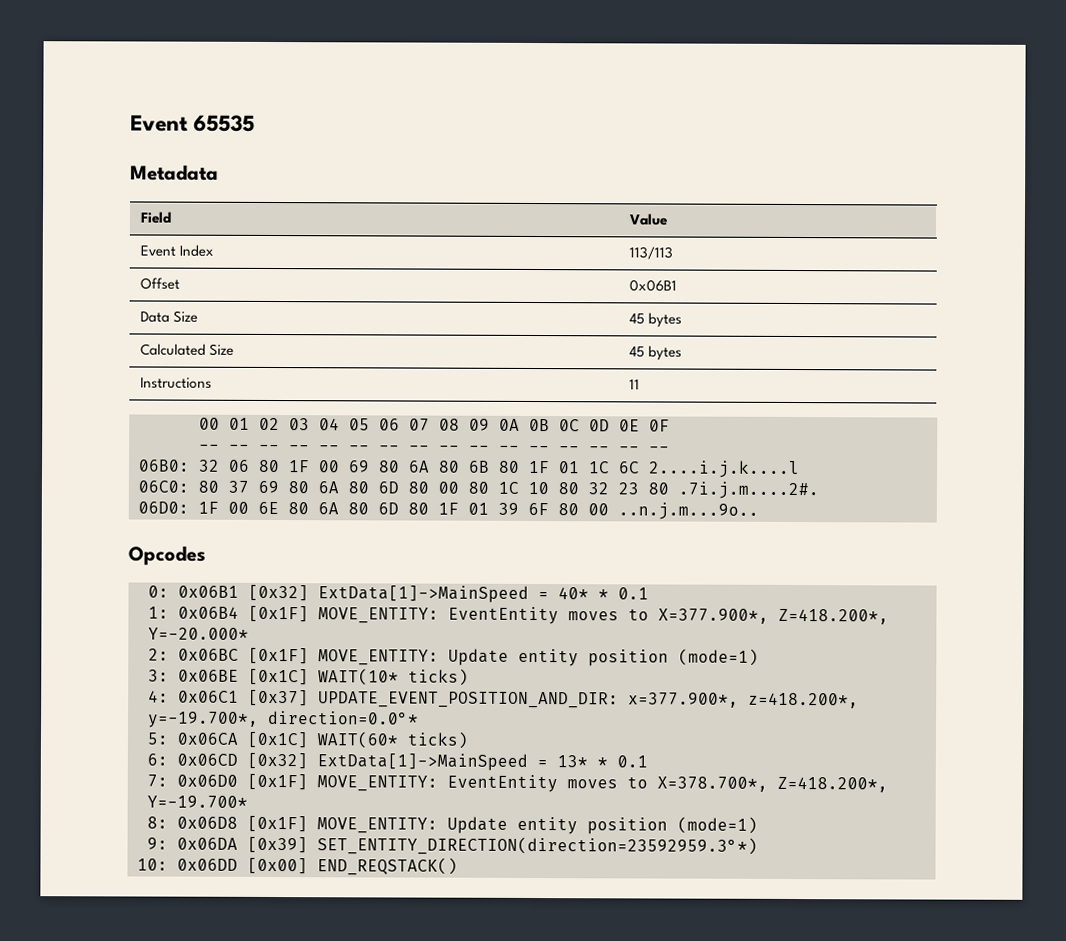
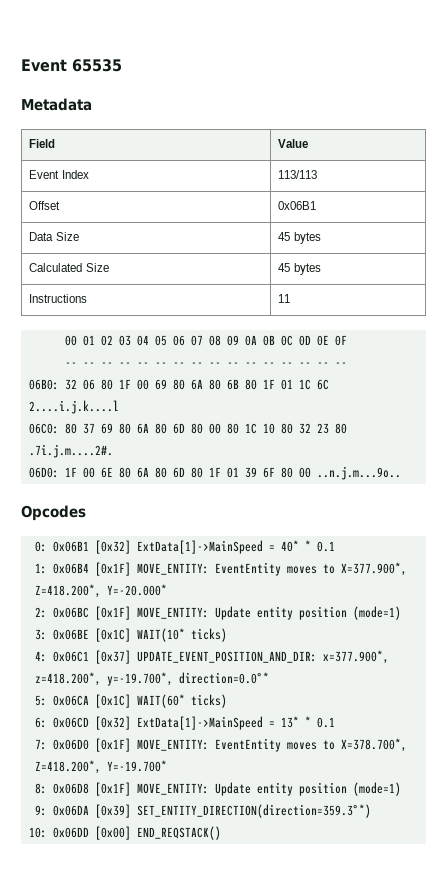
[316,836,758,856] SET_ENTITY_DIRECTION(direction=23592959.3°*) -> [136,804,371,818] SET_ENTITY_DIRECTION(direction=359.3°*)

